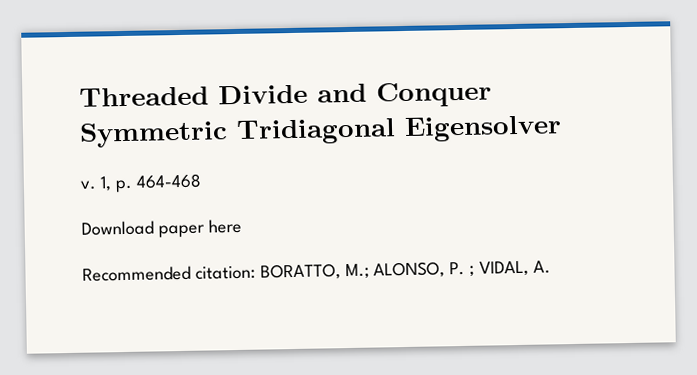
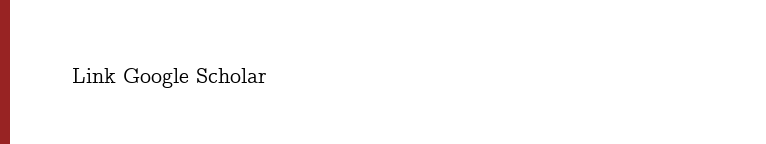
[79,81,492,108] [79,115,562,148] [80,173,201,193] [81,218,242,238] [82,260,551,282] Threaded Divide and Conquer Symmetric Tridiagonal Eigensolver // v. 1, p. 464-468 // Download paper here // Recommended citation: BORATTO, M.; ALONSO, P. ; VIDAL, A. -> [72,68,267,88] Link Google Scholar

